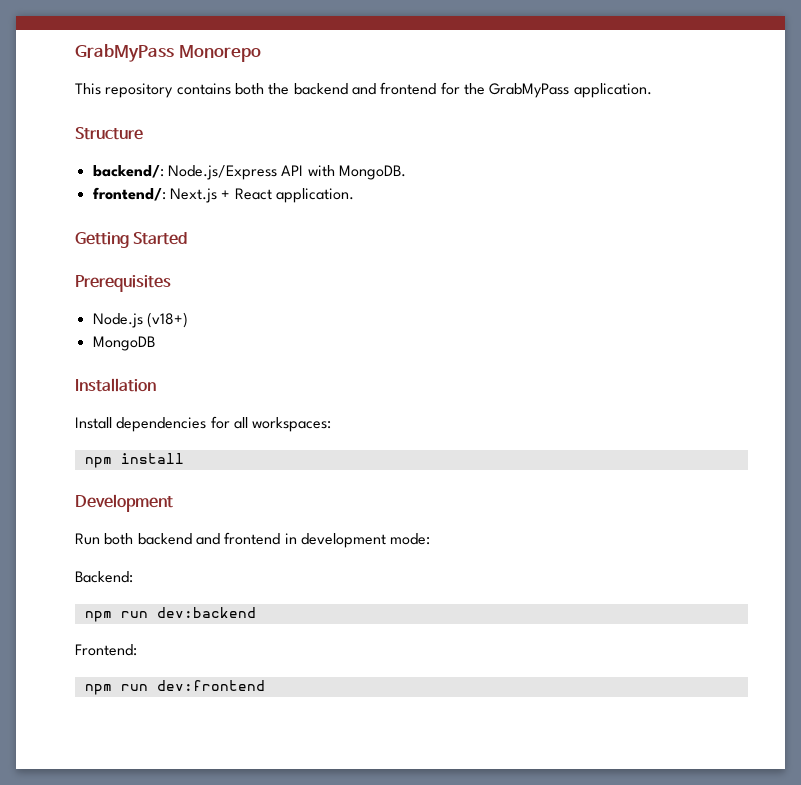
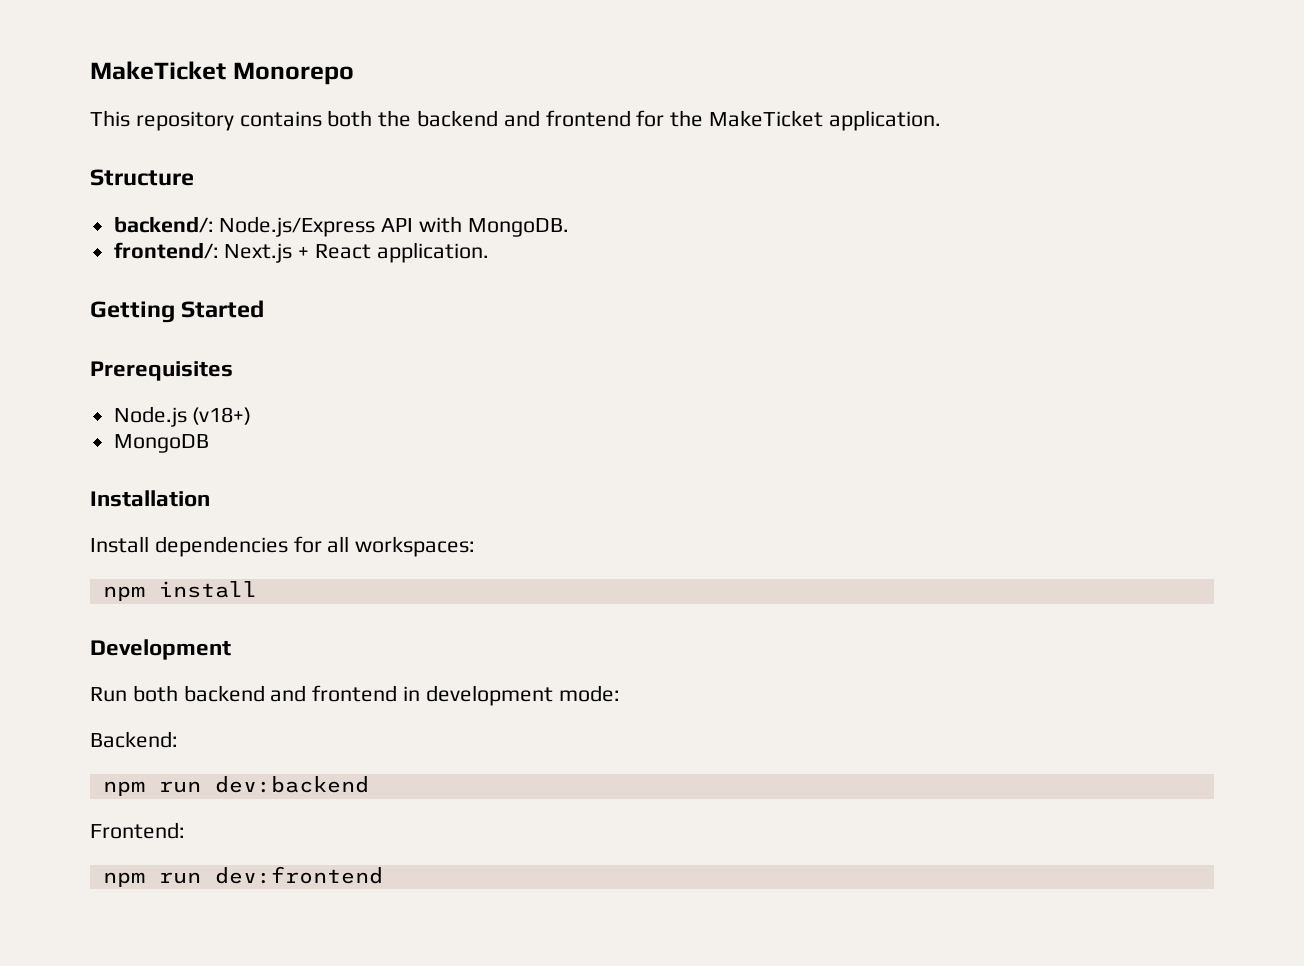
[75,44,174,62] GrabMyPass -> [90,61,226,80] MakeTicket
[489,83,570,98] GrabMyPass -> [709,110,824,127] MakeTicket

